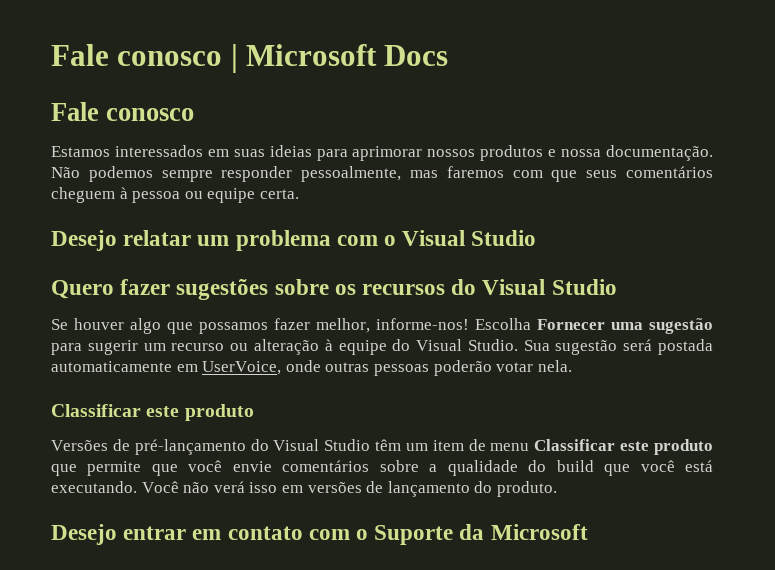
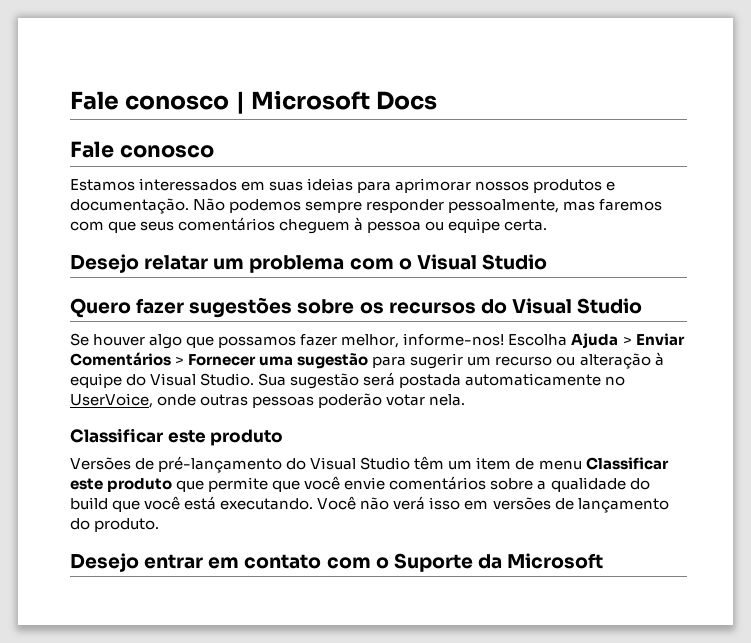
[561,149,602,157] nossa -> (616, 186) none
(531, 324) none -> [571,333,685,349] [70,352,185,366] Ajuda > Enviar Comentários >
[176,364,198,372] em -> [605,376,626,386] no

